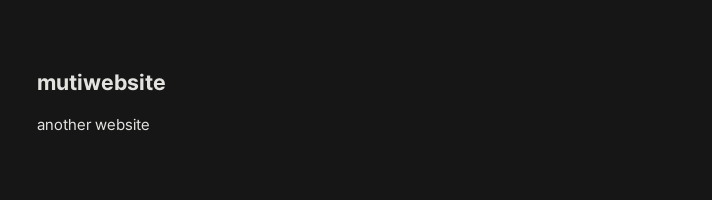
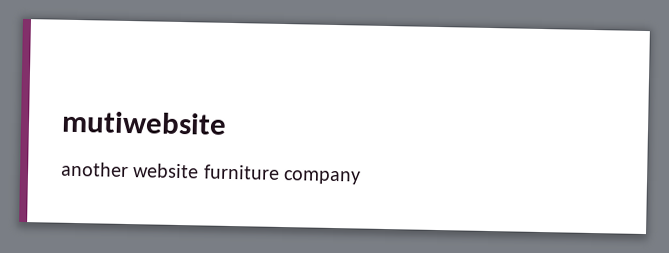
(151, 124) none -> [202,164,362,185] furniture company

